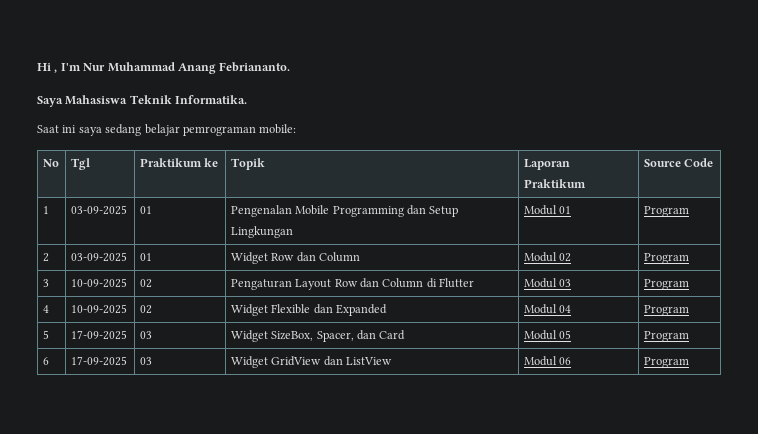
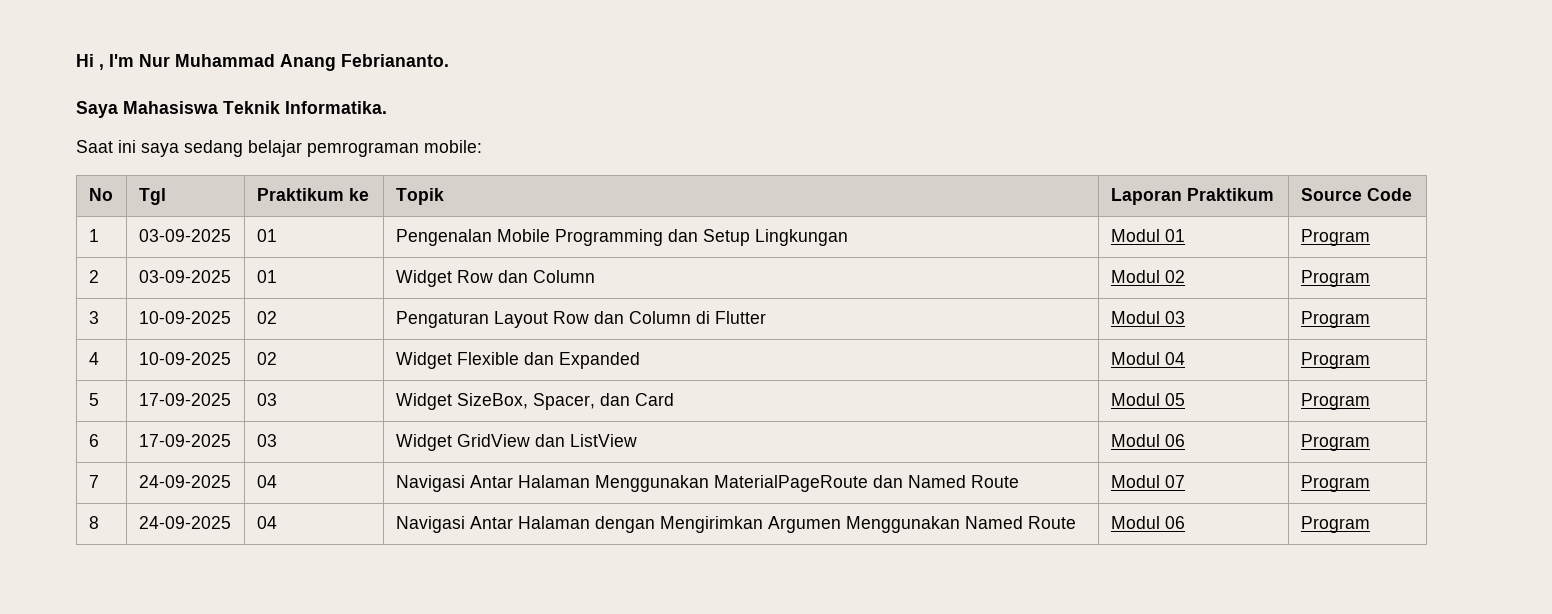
(689, 362) none -> [88,475,99,488] [138,475,231,488] [256,475,277,488] [395,475,1019,492] [1110,475,1185,488] [1300,475,1370,492] [88,516,99,529] [138,516,231,529] [256,516,277,529] [395,516,1076,533] [1110,516,1185,529] [1300,516,1370,533] // 7 | 24-09-2025 | 04 | Navigasi Antar Halaman Menggunakan MaterialPageRoute dan Named Route | Modul 07 | Program // 8 | 24-09-2025 | 04 | Navigasi Antar Halaman dengan Mengirimkan Argumen Menggunakan Named Route | Modul 06 | Program

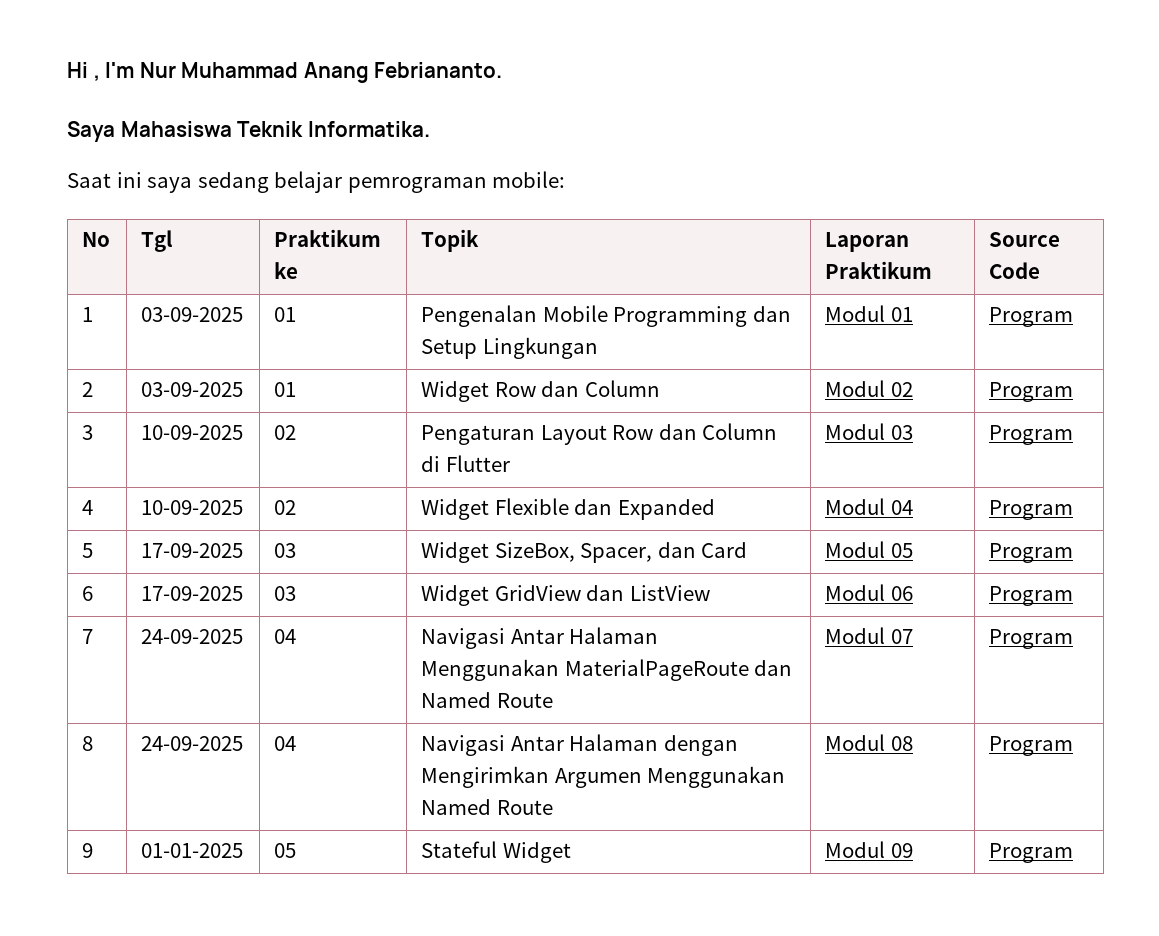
[1164,516,1185,529] [1300,516,1370,533] 06 | Program -> [890,736,913,751] [989,736,1074,756] [82,843,94,858] [141,843,244,858] [274,843,297,858] [421,841,571,863] [825,841,913,858] [989,843,1074,863] 08 | Program // 9 | 01-01-2025 | 05 | Stateful Widget | Modul 09 | Program

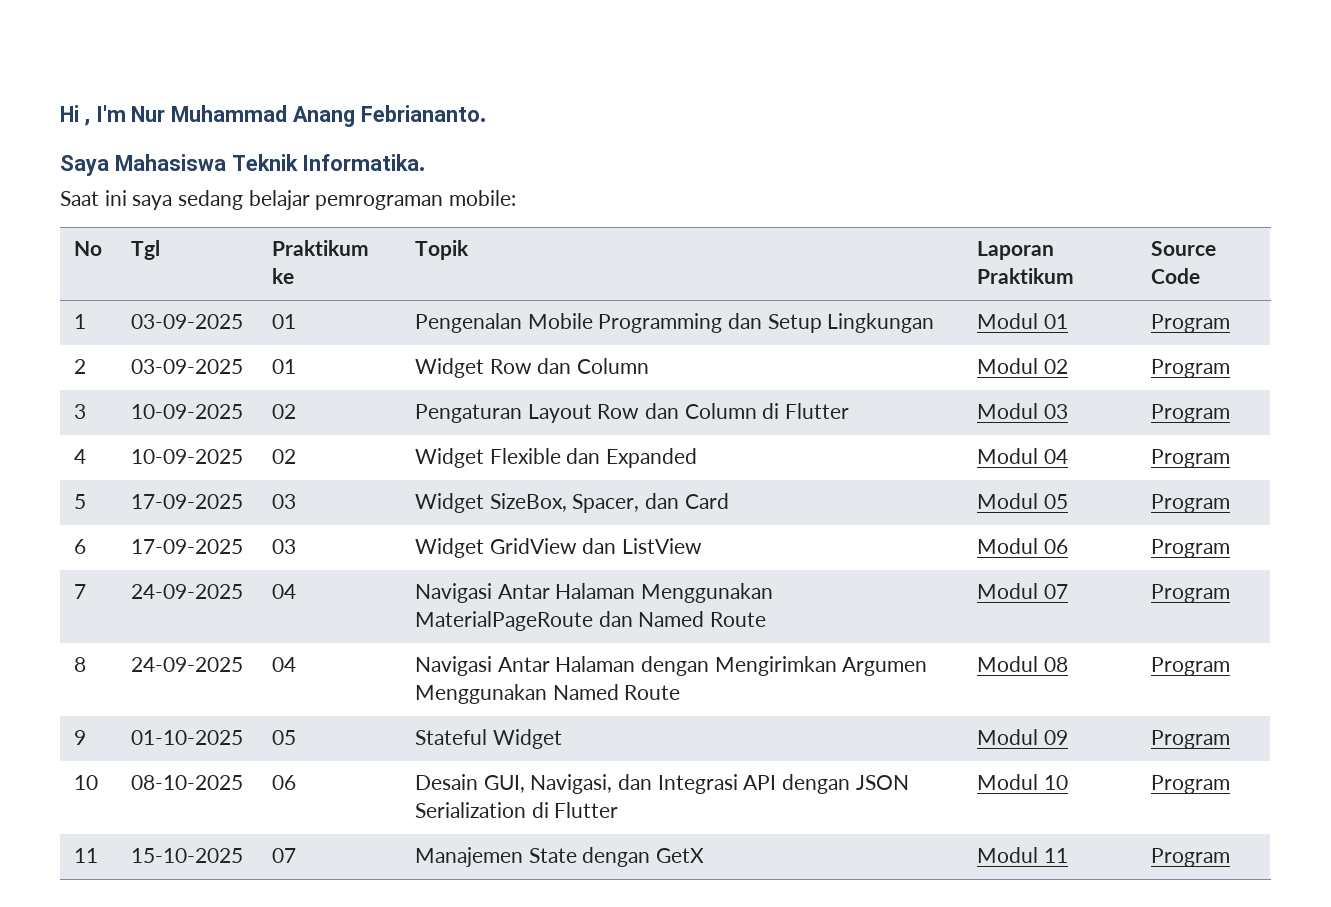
[141,843,244,858] 01-01-2025 -> [131,730,244,745] 01-10-2025
(1074, 853) none -> [74,775,99,790] [131,775,244,790] [272,775,297,790] [415,774,909,794] [415,802,619,818] [977,774,1068,790] [1151,775,1231,794] [74,848,99,863] [131,848,244,863] [272,848,297,863] [415,847,705,867] [977,847,1068,863] [1151,848,1231,867] // 10 | 08-10-2025 | 06 | Desain GUI, Navigasi, dan Integrasi API dengan JSON Serialization di Flutter | Modul 10 | Program // 11 | 15-10-2025 | 07 | Manajemen State dengan GetX | Modul 11 | Program

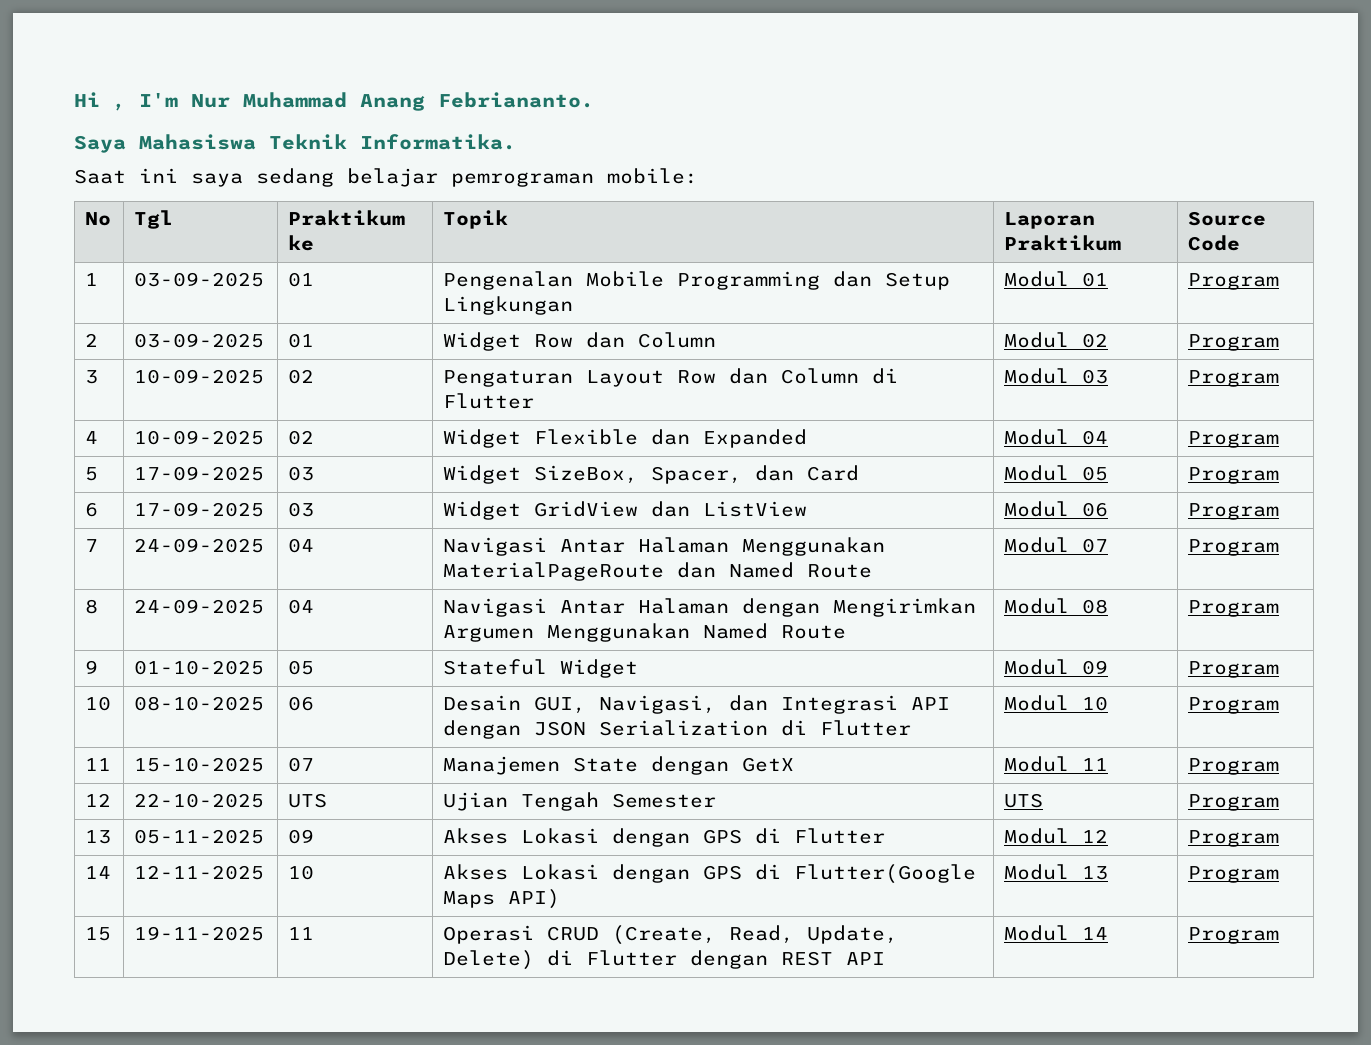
(1231, 857) none -> [85,793,112,807] [134,793,265,808] [288,793,328,808] [443,792,717,811] [1004,793,1044,808] [1188,794,1280,811] [85,830,112,844] [134,829,265,844] [288,829,315,844] [443,828,886,847] [1004,828,1109,844] [1188,830,1280,847] [85,866,112,879] [134,865,265,880] [288,865,315,880] [443,864,977,884] [443,889,561,909] [1004,864,1109,880] [1188,866,1280,883] [85,927,112,941] [134,926,265,941] [288,927,315,940] [443,925,899,945] [443,950,886,970] [1004,925,1109,941] [1188,927,1280,944] // 12 | 22-10-2025 | UTS | Ujian Tengah Semester | UTS | Program // 13 | 05-11-2025 | 09 | Akses Lokasi dengan GPS di Flutter | Modul 12 | Program // 14 | 12-11-2025 | 10 | Akses Lokasi dengan GPS di Flutter(Google Maps API) | Modul 13 | Program // 15 | 19-11-2025 | 11 | Operasi CRUD (Create, Read, Update, Delete) di Flutter dengan REST API | Modul 14 | Program

